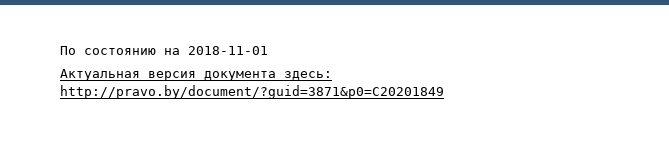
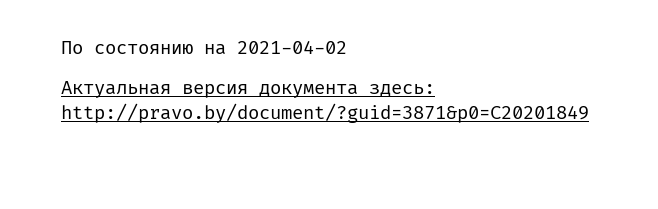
[188,46,268,55] 2018-11-01 -> [237,40,347,54] 2021-04-02

